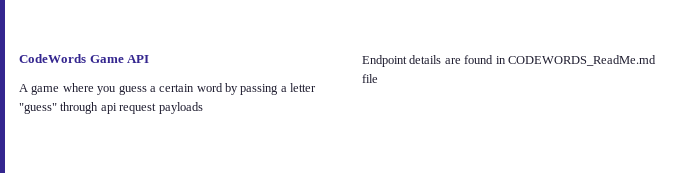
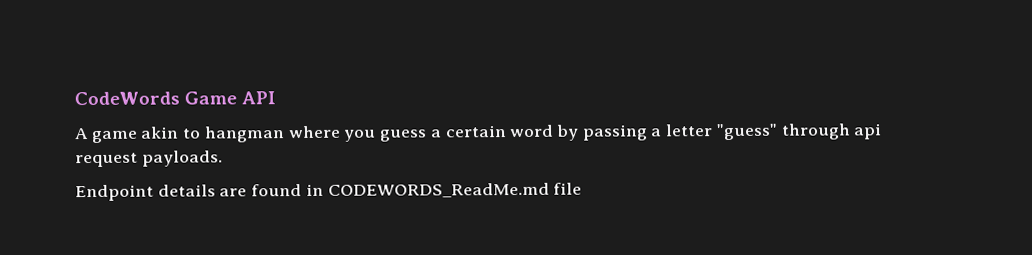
(60, 90) none -> [140,126,285,143] akin to hangman
[158,102,203,114] payloads -> [141,150,223,167] payloads.

